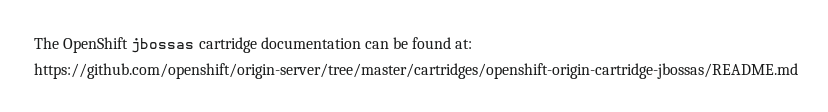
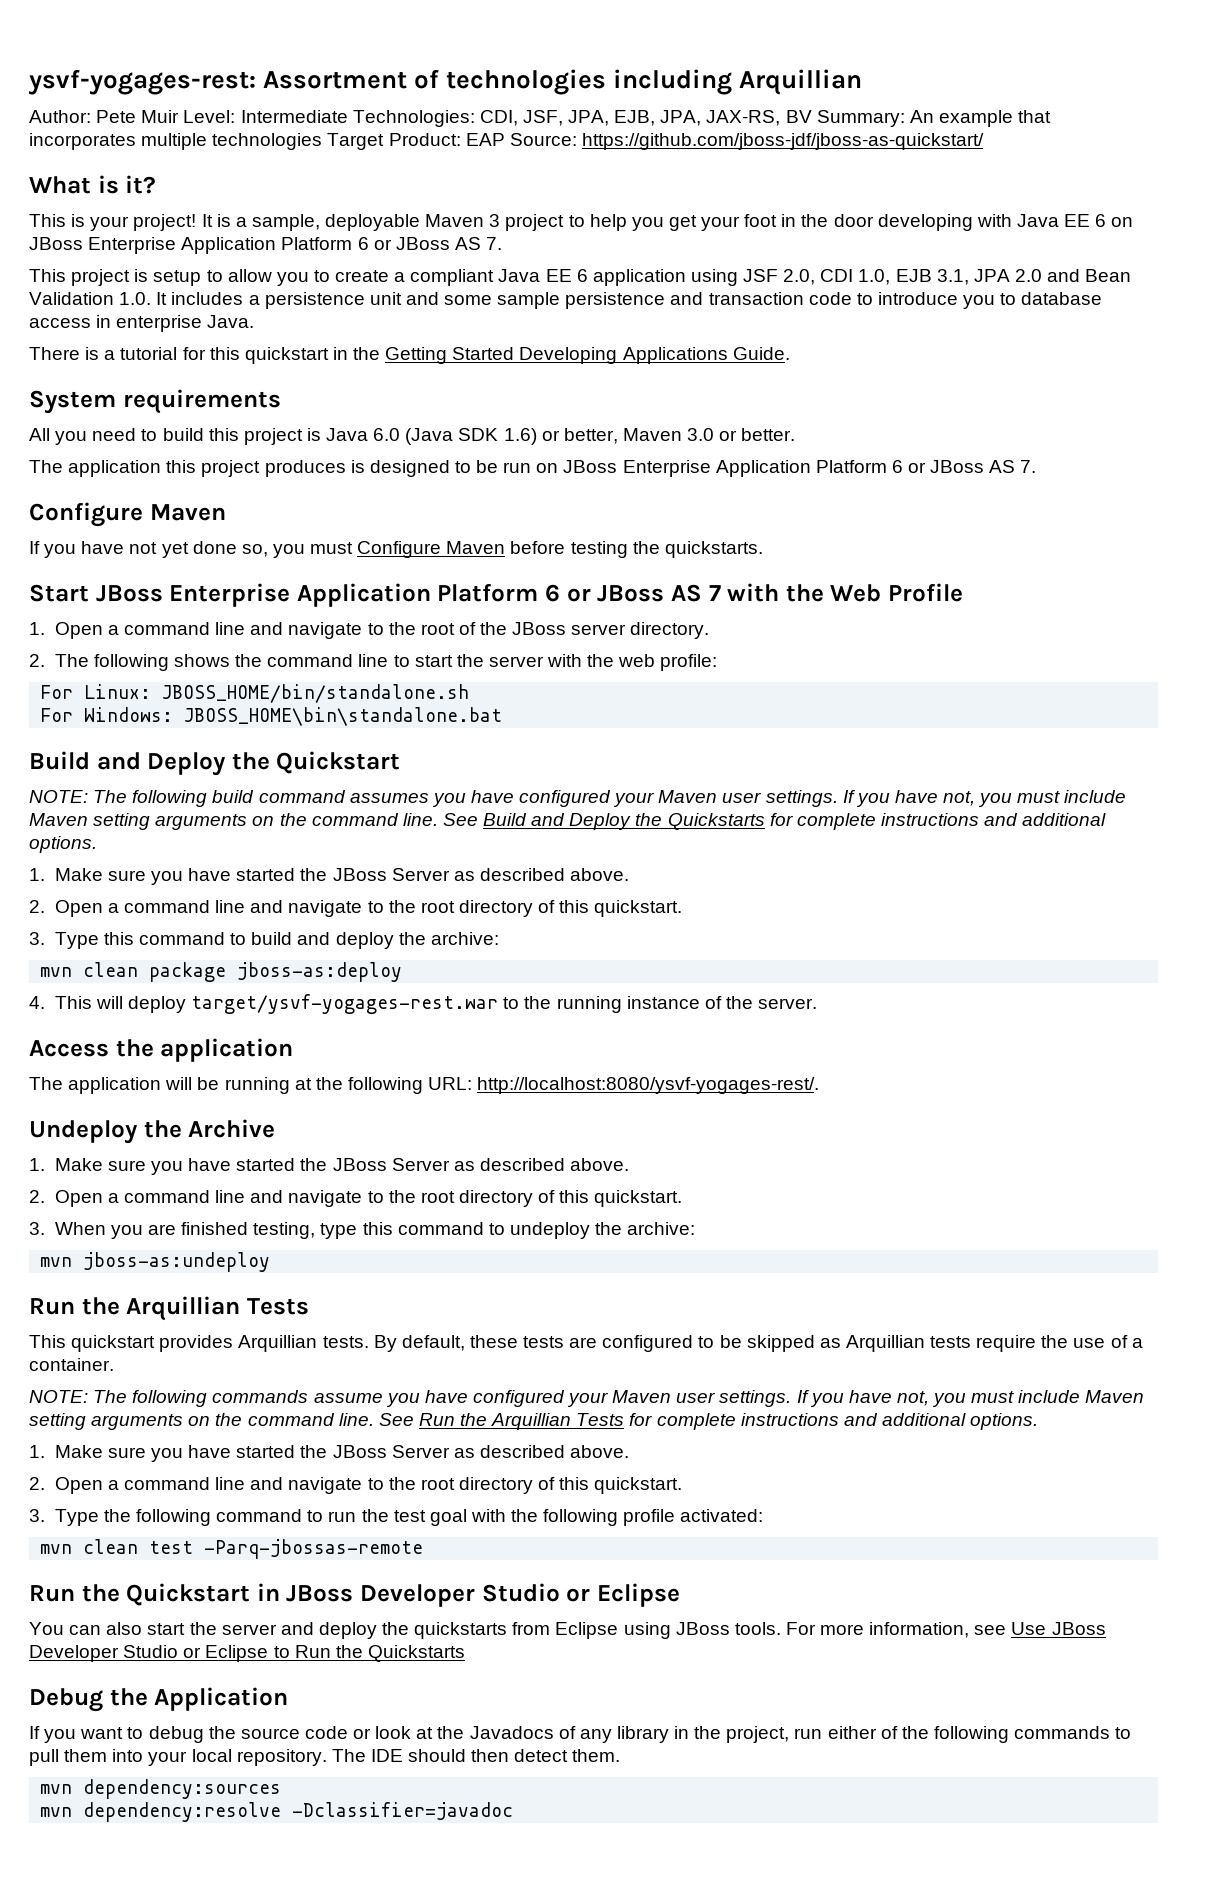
[34,37,473,53] [34,63,798,79] The OpenShift jbossas cartridge documentation can be found at: // https://github.com/openshift/origin-server/tree/master/cartridges/openshift-origin-cartridge-jbossas/README.md -> [29,69,863,95] [29,110,1052,127] [29,133,984,150] [29,175,157,194] [29,214,1134,231] [29,237,503,254] [29,269,1132,286] [29,292,1103,309] [29,315,255,332] [29,347,790,364] [29,389,281,414] [29,428,796,445] [29,460,1037,477] [29,502,226,527] [29,541,763,558] [29,583,963,607] [29,622,710,639] [29,654,718,671] [40,684,470,703] [40,707,503,726] [29,751,401,776] [29,790,1127,807] [29,813,1107,830] [29,836,97,853] [29,868,630,885] [29,900,683,917] [29,932,499,949] [40,962,403,982] [29,994,818,1014] [29,1038,294,1062] [29,1077,820,1094] [29,1119,276,1144] [29,1158,630,1175] [29,1190,683,1207] [29,1222,696,1239] [40,1252,271,1272] [29,1296,309,1321] [29,1335,1143,1352] [29,1358,114,1371] [29,1390,1145,1407] [29,1413,1039,1430] [29,1445,630,1462] [29,1477,683,1494] [29,1509,764,1526] [40,1539,424,1559] [29,1583,680,1607] [29,1622,1106,1639] [29,1645,465,1662] [29,1687,289,1712] [29,1726,1132,1743] [29,1749,621,1766] [40,1779,282,1799] [40,1802,514,1822] ysvf-yogages-rest: Assortment of technologies including Arquillian // Author: Pete Muir Level: Intermediate Technologies: CDI, JSF, JPA, EJB, JPA, JAX-RS, BV Summary: An example that incorporates multiple technologies Target Product: EAP Source: https://github.com/jboss-jdf/jboss-as-quickstart/ // What is it? // This is your project! It is a sample, deployable Maven 3 project to help you get your foot in the door developing with Java EE 6 on JBoss Enterprise Application Platform 6 or JBoss AS 7. // This project is setup to allow you to create a compliant Java EE 6 application using JSF 2.0, CDI 1.0, EJB 3.1, JPA 2.0 and Bean Validation 1.0. It includes a persistence unit and some sample persistence and transaction code to introduce you to database access in enterprise Java. // There is a tutorial for this quickstart in the Getting Started Developing Applications Guide. // System requirements // All you need to build this project is Java 6.0 (Java SDK 1.6) or better, Maven 3.0 or better. // The application this project produces is designed to be run on JBoss Enterprise Application Platform 6 or JBoss AS 7. // Configure Maven // If you have not yet done so, you must Configure Maven before testing the quickstarts. // Start JBoss Enterprise Application Platform 6 or JBoss AS 7 with the Web Profile // 1. Open a command line and navigate to the root of the JBoss server directory. // 2. The following shows the command line to start the server with the web profile: // For Linux: JBOSS_HOME/bin/standalone.sh // For Windows: JBOSS_HOME\bin\standalone.bat // Build and Deploy the Quickstart // NOTE: The following build command assumes you have configured your Maven user settings. If you have not, you must include Maven setting arguments on the command line. See Build and Deploy the Quickstarts for complete instructions and additional options. // 1. Make sure you have started the JBoss Server as described above. // 2. Open a command line and navigate to the root directory of this quickstart. // 3. Type this command to build and deploy the archive: // mvn clean package jboss-as:deploy // 4. This will deploy target/ysvf-yogages-rest.war to the running instance of the server. // Access the application // The application will be running at the following URL: http://localhost:8080/ysvf-yogages-rest/. // Undeploy the Archive // 1. Make sure you have started the JBoss Server as described above. // 2. Open a command line and navigate to the root directory of this quickstart. // 3. When you are finished testing, type this command to undeploy the archive: // mvn jboss-as:undeploy // Run the Arquillian Tests // This quickstart provides Arquillian tests. By default, these tests are configured to be skipped as Arquillian tests require the use of a container. // NOTE: The following commands assume you have configured your Maven user settings. If you have not, you must include Maven setting arguments on the command line. See Run the Arquillian Tests for complete instructions and additional options. // 1. Make sure you have started the JBoss Server as described above. // 2. Open a command line and navigate to the root directory of this quickstart. // 3. Type the following command to run the test goal with the following profile activated: // mvn clean test -Parq-jbossas-remote // Run the Quickstart in JBoss Developer Studio or Eclipse // You can also start the server and deploy the quickstarts from Eclipse using JBoss tools. For more information, see Use JBoss Developer Studio or Eclipse to Run the Quickstarts // Debug the Application // If you want to debug the source code or look at the Javadocs of any library in the project, run either of the following commands to pull them into your local repository. The IDE should then detect them. // mvn dependency:sources // mvn dependency:resolve -Dclassifier=javadoc

